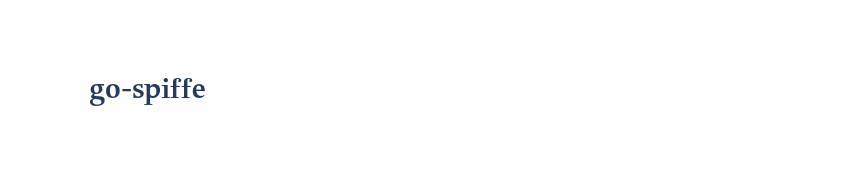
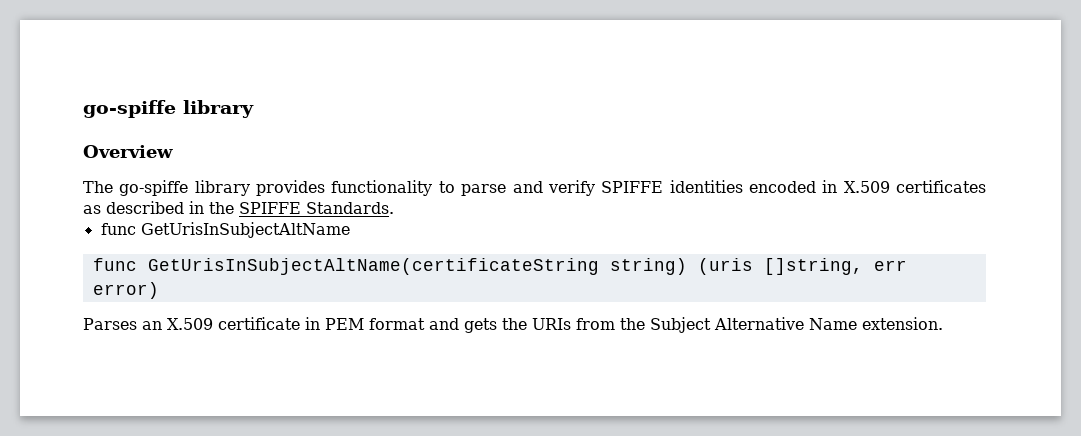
[89,78,206,106] go-spiffe -> [83,100,254,118] [83,145,173,158] [83,180,987,196] [83,201,394,214] [100,222,350,238] [92,258,907,275] [92,282,159,299] [83,317,943,333] go-spiffe library // Overview // The go-spiffe library provides functionality to parse and verify SPIFFE identities encoded in X.509 certificates as described in the SPIFFE Standards. // func GetUrisInSubjectAltName // func GetUrisInSubjectAltName(certificateString string) (uris []string, err error) // Parses an X.509 certificate in PEM format and gets the URIs from the Subject Alternative Name extension.

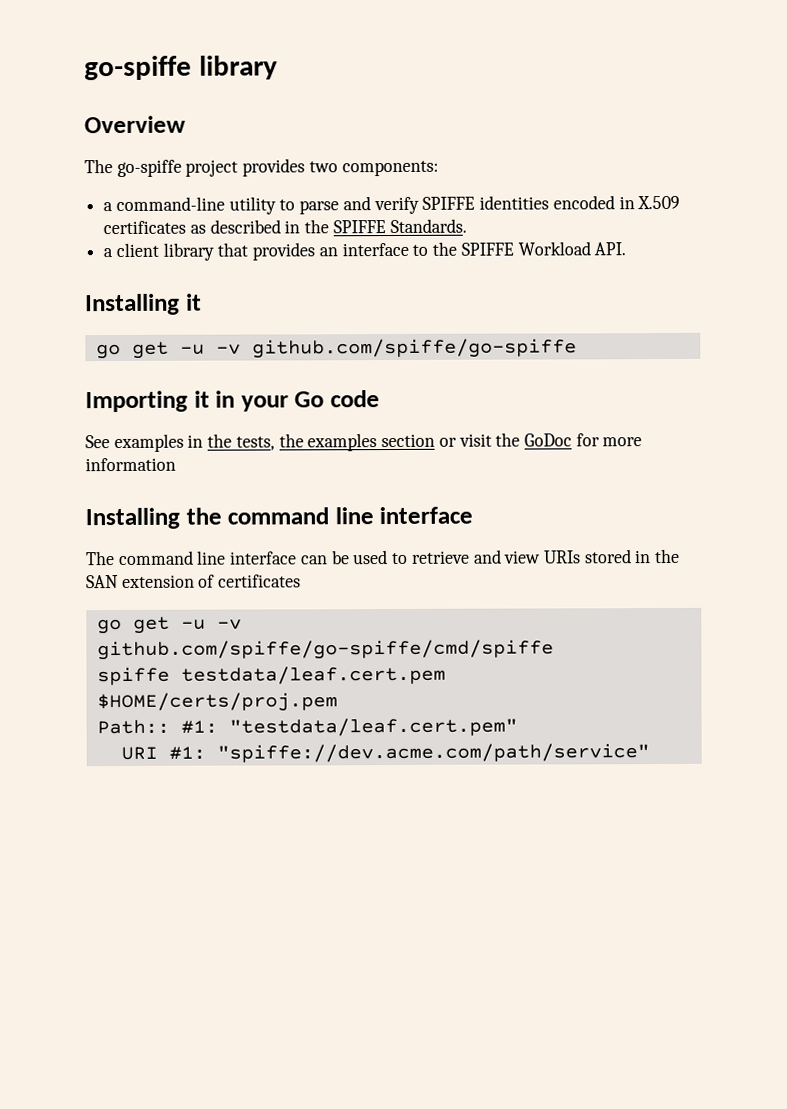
[194,180,433,196] library provides functionality -> [185,158,439,177] [103,196,276,215] project provides two components: // a command-line utility
[100,222,350,238] [92,258,907,275] [92,282,159,299] [83,317,943,333] func GetUrisInSubjectAltName // func GetUrisInSubjectAltName(certificateString string) (uris []string, err error) // Parses an X.509 certificate in PEM format and gets the URIs from the Subject Alternative Name extension. -> [103,241,627,261] [85,293,202,316] [95,338,577,360] [85,390,381,413] [85,432,643,453] [85,457,176,472] [85,506,474,530] [85,548,681,566] [86,574,302,589] [96,616,242,635] [96,639,554,661] [96,665,446,686] [96,692,338,713] [96,717,518,737] [120,743,650,763] a client library that provides an interface to the SPIFFE Workload API. // Installing it // go get -u -v github.com/spiffe/go-spiffe // Importing it in your Go code // See examples in the tests, the examples section or visit the GoDoc for more information // Installing the command line interface // The command line interface can be used to retrieve and view URIs stored in the SAN extension of certificates // go get -u -v github.com/spiffe/go-spiffe/cmd/spiffe // spiffe testdata/leaf.cert.pem $HOME/certs/proj.pem // Path:: #1: "testdata/leaf.cert.pem" // URI #1: "spiffe://dev.acme.com/path/service"

